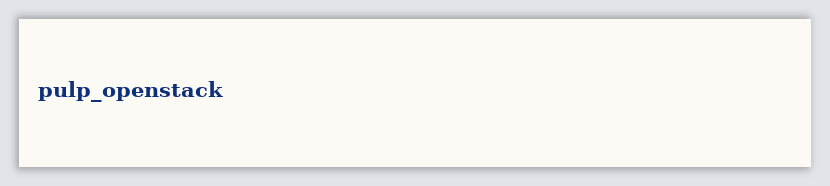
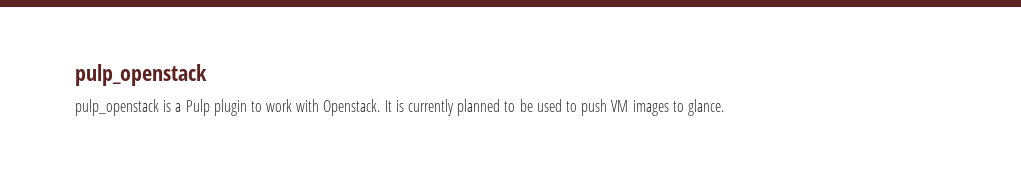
[38,81,223,102] pulp_openstack -> [75,64,207,86] [75,99,724,116] pulp_openstack // pulp_openstack is a Pulp plugin to work with Openstack. It is currently planned to be used to push VM images to glance.

